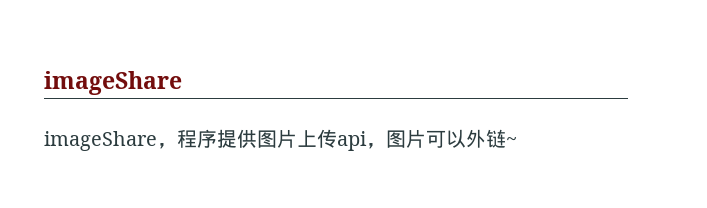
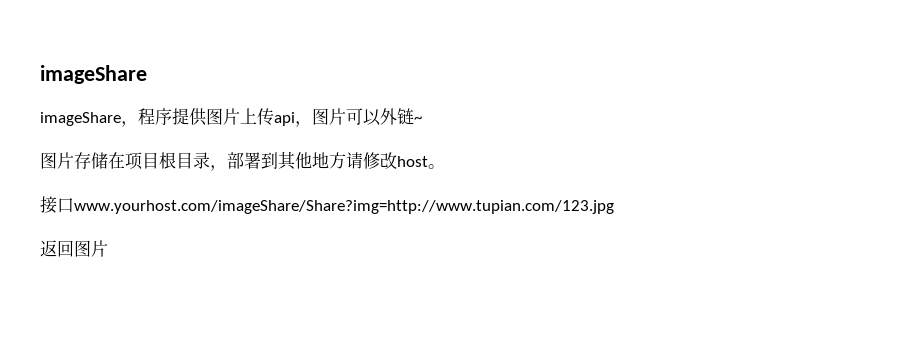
(517, 141) none -> [40,151,445,171] [40,196,614,214] [40,240,108,257] // 图片存储在项目根目录，部署到其他地方请修改host。 // 接口www.yourhost.com/imageShare/Share?img=http://www.tupian.com/123.jpg // 返回图片

